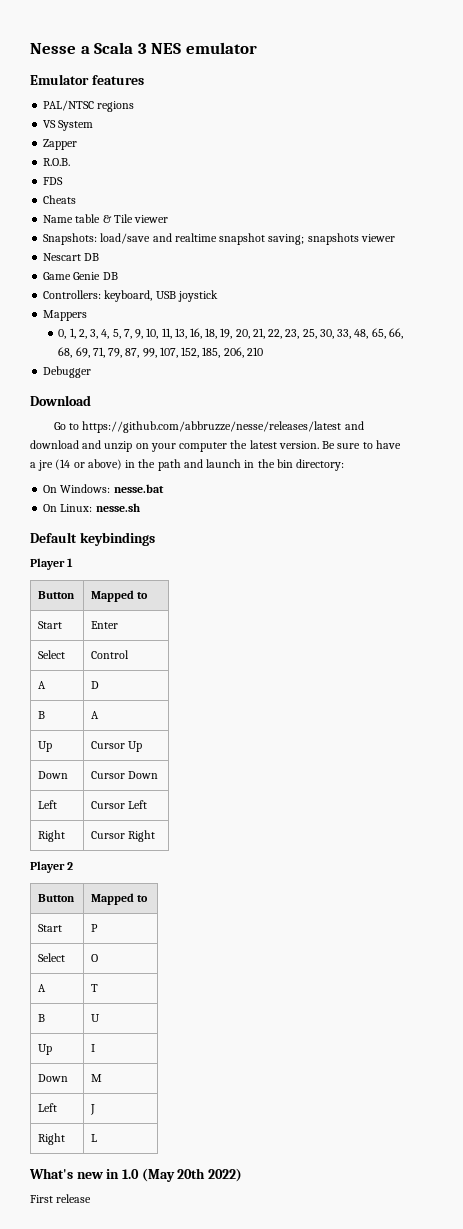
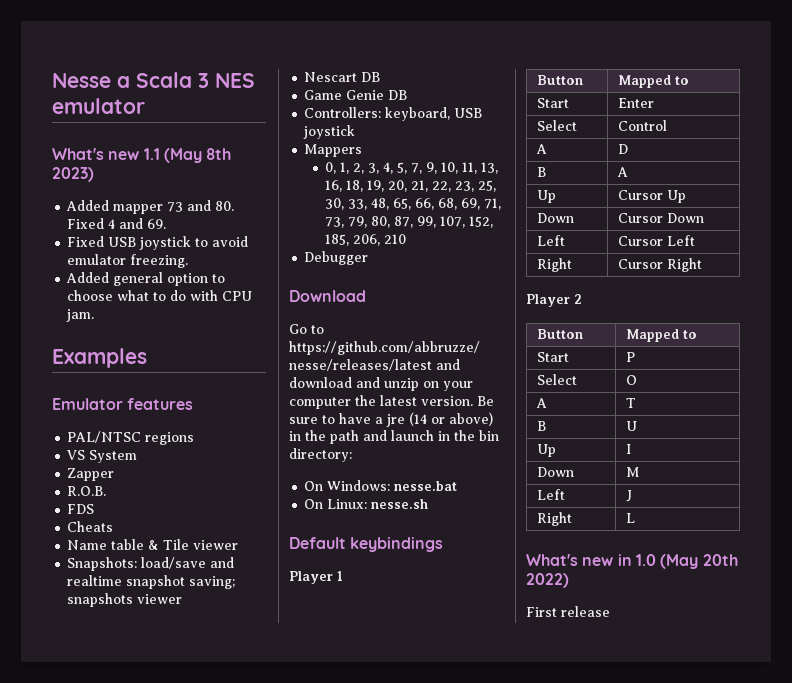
(257, 48) none -> [52,148,232,163] [52,167,94,182] [66,200,235,214] [67,218,167,229] [67,236,249,250] [67,254,189,268] [66,272,226,286] [67,290,253,301] [66,309,95,322] [52,348,147,368] // What's new 1.1 (May 8th 2023) // Added mapper 73 and 80. Fixed 4 and 69. // Fixed USB joystick to avoid emulator freezing. // Added general option to choose what to do with CPU jam. // Examples
[108,348,123,358] 79, -> [325,216,391,228] 73, 79, 80,

